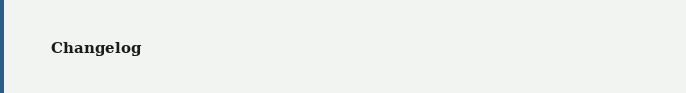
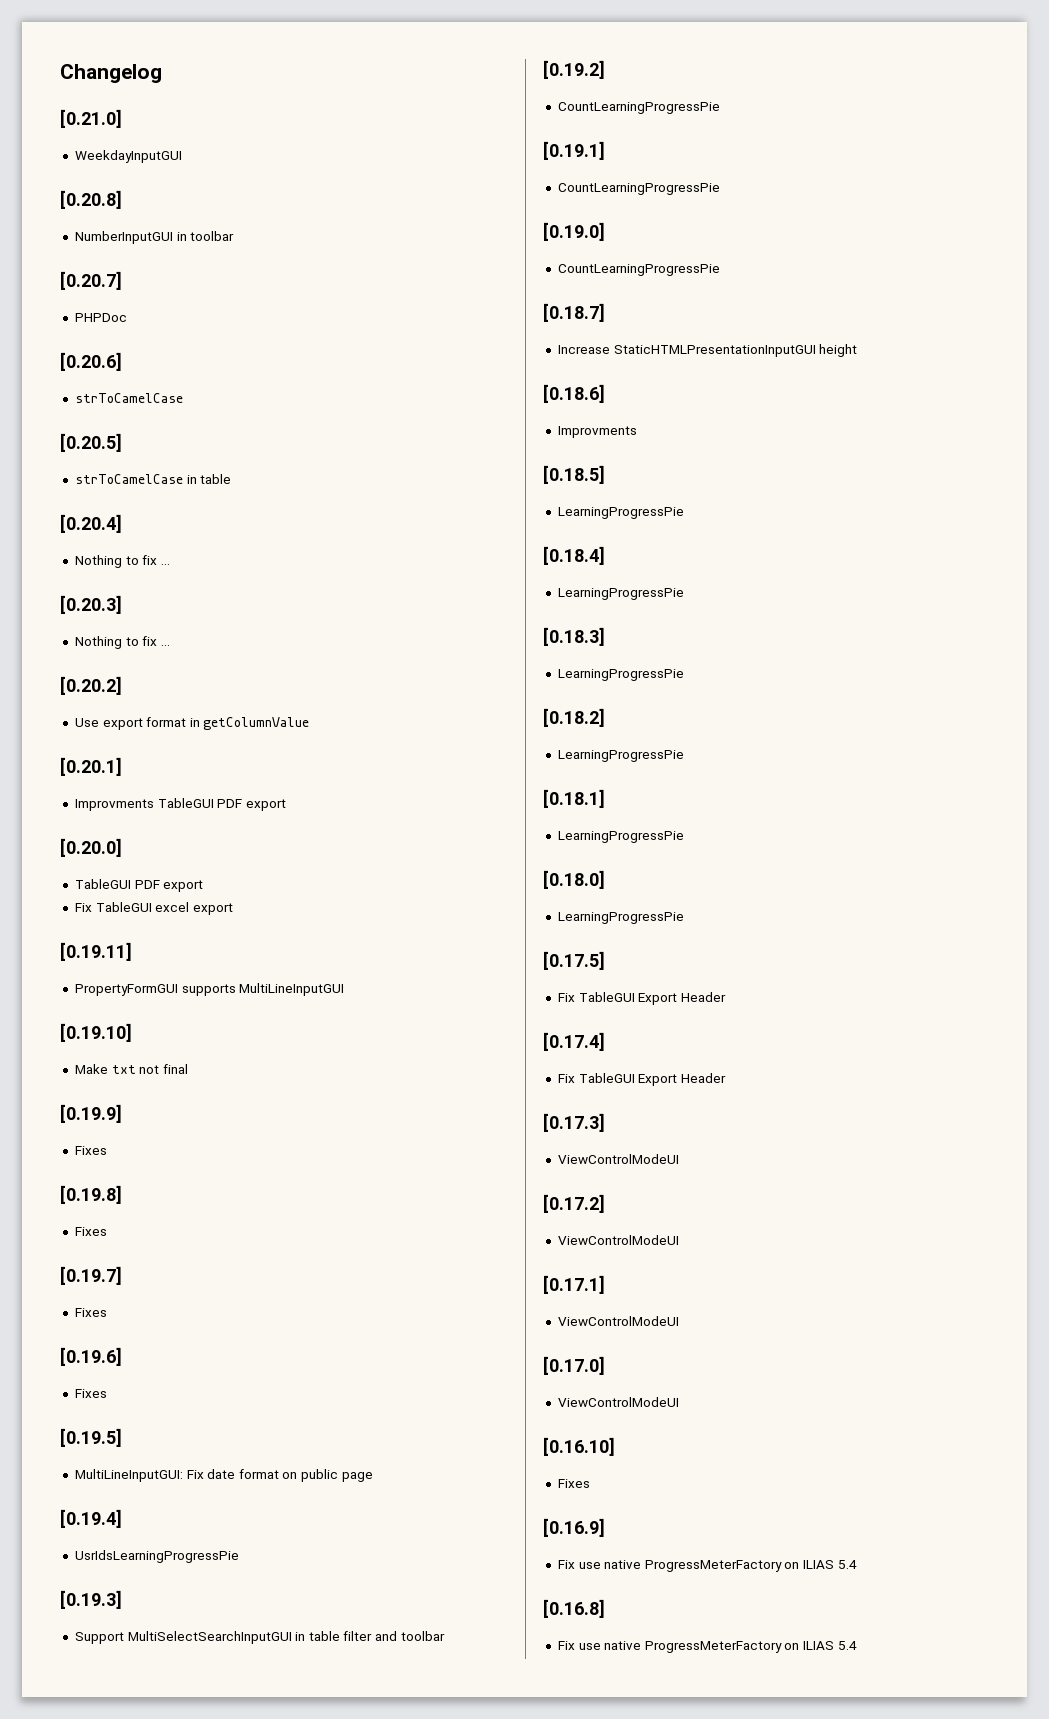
(142, 49) none -> [60,109,122,128] [74,150,182,163] [60,190,122,209] [74,231,235,244] [60,271,122,290] [74,313,127,322] [60,352,122,371] [74,393,183,403] [60,433,122,452] [74,474,232,484] [60,514,122,533] [74,555,170,568] [60,595,122,614] [74,636,170,649] [60,676,122,695] [74,717,310,730] [60,757,122,776] [74,798,286,811] [60,838,122,857] [74,879,204,892] [74,902,233,915] [60,942,132,961] [74,983,345,996] [60,1023,132,1042] [74,1064,188,1074] [60,1104,122,1123] [74,1146,107,1155] [60,1185,122,1204] [74,1227,107,1236] [60,1266,122,1285] [74,1308,107,1317] [60,1347,122,1366] [74,1389,107,1398] [60,1428,122,1447] [74,1469,373,1482] [60,1509,122,1528] [74,1550,239,1563] [60,1590,122,1609] [74,1631,445,1644] [543,60,605,79] [557,102,720,114] [543,141,605,160] [557,183,720,195] [543,222,605,241] [557,264,720,276] [543,303,605,322] [557,344,858,357] [543,384,605,403] [557,426,637,438] [543,465,605,484] [557,507,684,519] [543,546,605,565] [557,588,684,600] [543,627,605,646] [557,669,684,681] [543,708,605,727] [557,750,684,762] [543,789,605,808] [557,831,684,843] [543,870,605,889] [557,912,684,924] [543,951,605,970] [557,992,726,1005] [543,1032,605,1051] [557,1073,726,1086] [543,1113,605,1132] [557,1154,679,1164] [543,1194,605,1213] [557,1235,679,1245] [543,1275,605,1294] [557,1316,679,1326] [543,1356,605,1375] [557,1397,679,1407] [543,1437,615,1456] [557,1479,590,1488] [543,1518,605,1537] [557,1560,857,1572] [543,1599,605,1618] [557,1641,857,1653] // [0.21.0] // WeekdayInputGUI // [0.20.8] // NumberInputGUI in toolbar // [0.20.7] // PHPDoc // [0.20.6] // strToCamelCase // [0.20.5] // strToCamelCase in table // [0.20.4] // Nothing to fix ... // [0.20.3] // Nothing to fix ... // [0.20.2] // Use export format in getColumnValue // [0.20.1] // Improvments TableGUI PDF export // [0.20.0] // TableGUI PDF export // Fix TableGUI excel export // [0.19.11] // PropertyFormGUI supports MultiLineInputGUI // [0.19.10] // Make txt not final // [0.19.9] // Fixes // [0.19.8] // Fixes // [0.19.7] // Fixes // [0.19.6] // Fixes // [0.19.5] // MultiLineInputGUI: Fix date format on public page // [0.19.4] // UsrIdsLearningProgressPie // [0.19.3] // Support MultiSelectSearchInputGUI in table filter and toolbar // [0.19.2] // CountLearningProgressPie // [0.19.1] // CountLearningProgressPie // [0.19.0] // CountLearningProgressPie // [0.18.7] // Increase StaticHTMLPresentationInputGUI height // [0.18.6] // Improvments // [0.18.5] // LearningProgressPie // [0.18.4] // LearningProgressPie // [0.18.3] // LearningProgressPie // [0.18.2] // LearningProgressPie // [0.18.1] // LearningProgressPie // [0.18.0] // LearningProgressPie // [0.17.5] // Fix TableGUI Export Header // [0.17.4] // Fix TableGUI Export Header // [0.17.3] // ViewControlModeUI // [0.17.2] // ViewControlModeUI // [0.17.1] // ViewControlModeUI // [0.17.0] // ViewControlModeUI // [0.16.10] // Fixes // [0.16.9] // Fix use native ProgressMeterFactory on ILIAS 5.4 // [0.16.8] // Fix use native ProgressMeterFactory on ILIAS 5.4

